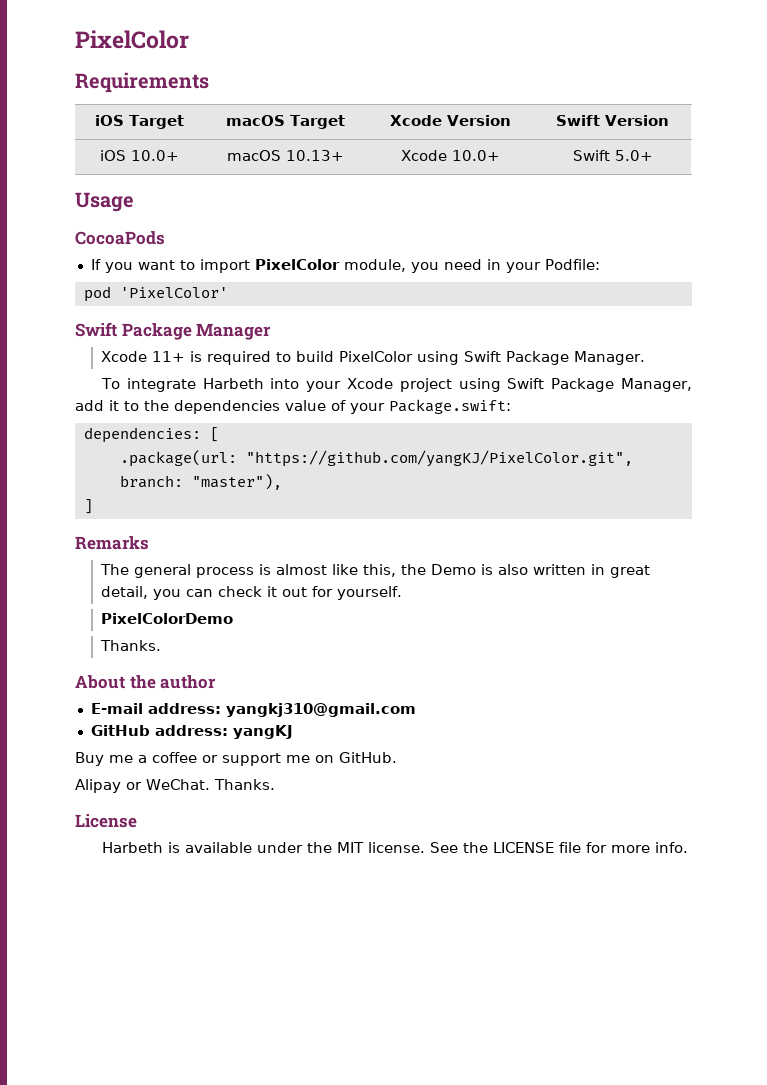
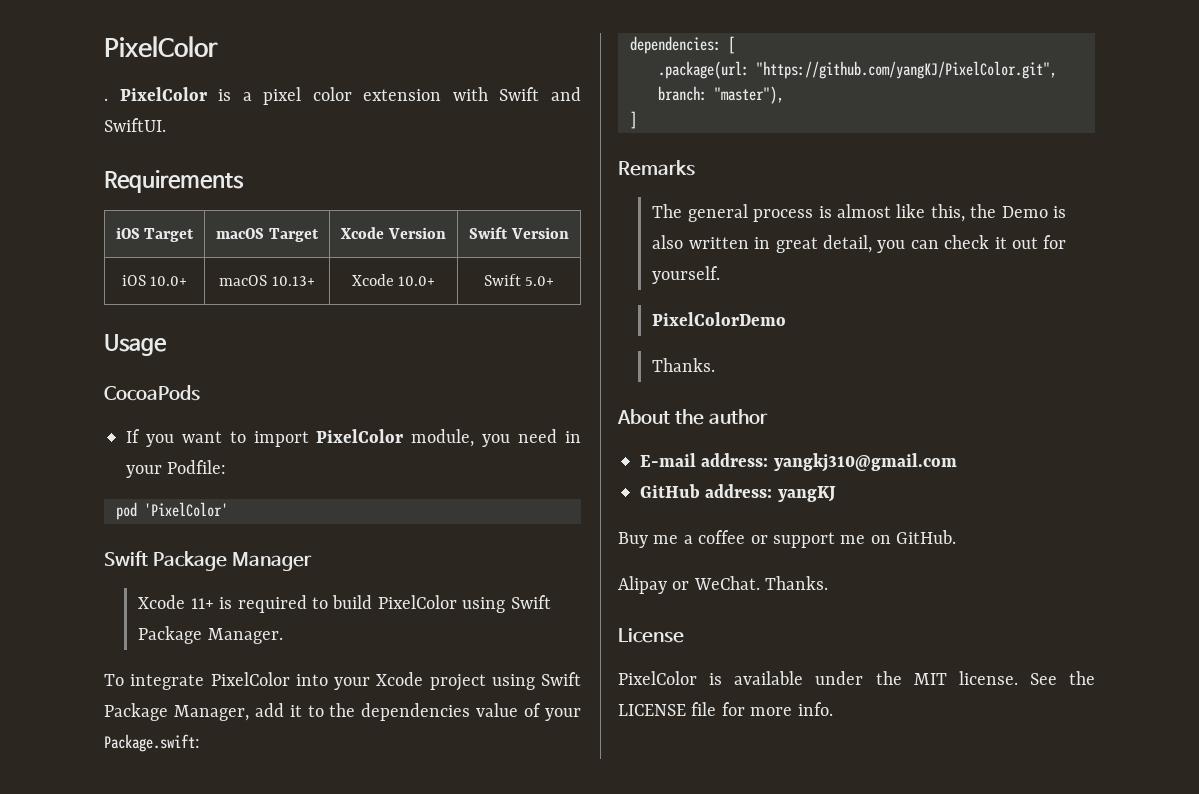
[75,30,189,49] PixelColor -> [104,36,218,58] [104,87,581,105] [104,118,166,132] PixelColor // . PixelColor is a pixel color extension with Swift and SwiftUI.
[202,378,264,389] Harbeth -> [210,672,290,686] PixelColor
[101,842,163,853] Harbeth -> [618,671,697,685] PixelColor

